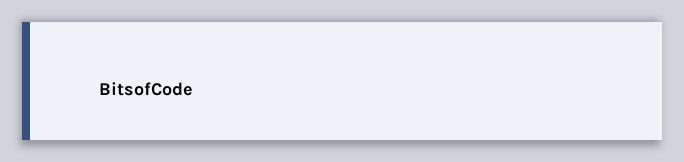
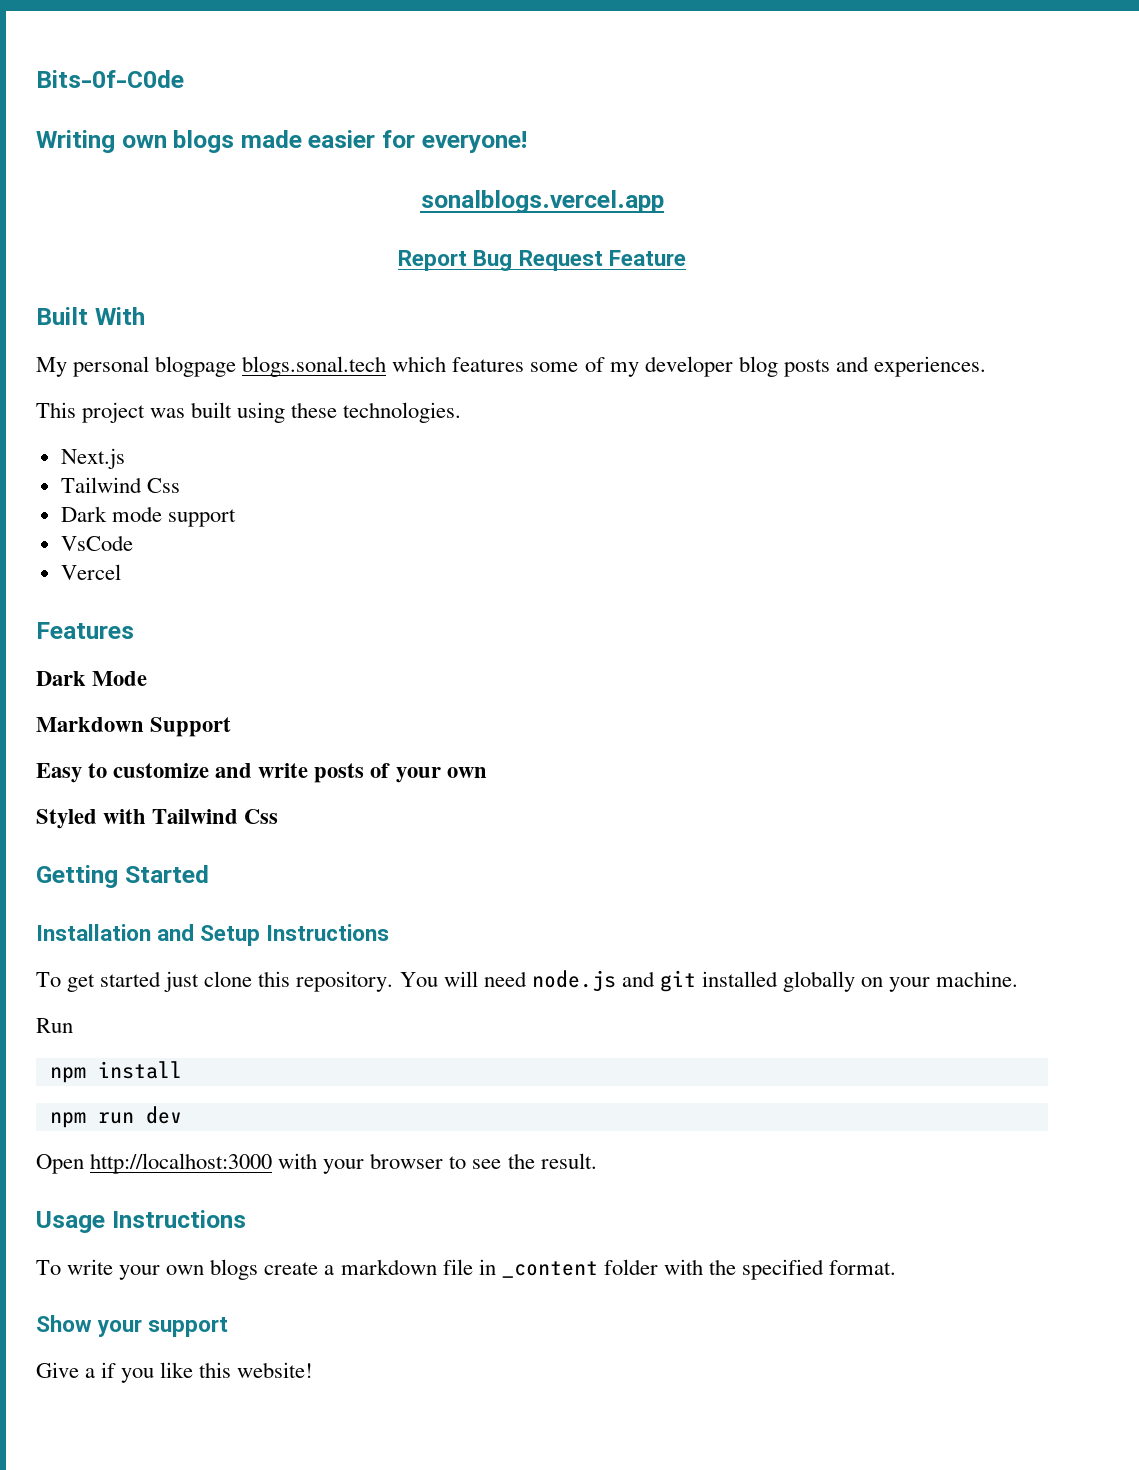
[99,82,193,96] BitsofCode -> [36,70,184,88] [36,130,527,153] [420,190,664,213] [398,250,686,271] [36,307,145,325] [36,356,986,377] [36,402,462,423] [60,448,125,469] [60,477,180,493] [60,506,236,527] [60,535,133,551] [60,564,121,580] [36,622,134,639] [36,671,148,686] [36,717,232,737] [36,763,487,783] [36,809,279,829] [36,865,209,888] [36,924,390,946] [36,970,1019,992] [36,1018,73,1033] [49,1061,182,1083] [49,1106,182,1128] [36,1153,597,1174] [36,1210,246,1233] [36,1259,897,1280] [36,1315,229,1337] [36,1362,314,1383] Bits-0f-C0de // Writing own blogs made easier for everyone! // sonalblogs.vercel.app // Report Bug Request Feature // Built With // My personal blogpage blogs.sonal.tech which features some of my developer blog posts and experiences. // This project was built using these technologies. // Next.js // Tailwind Css // Dark mode support // VsCode // Vercel // Features // Dark Mode // Markdown Support // Easy to customize and write posts of your own // Styled with Tailwind Css // Getting Started // Installation and Setup Instructions // To get started just clone this repository. You will need node.js and git installed globally on your machine. // Run // npm install // npm run dev // Open http://localhost:3000 with your browser to see the result. // Usage Instructions // To write your own blogs create a markdown file in _content folder with the specified format. // Show your support // Give a if you like this website!

